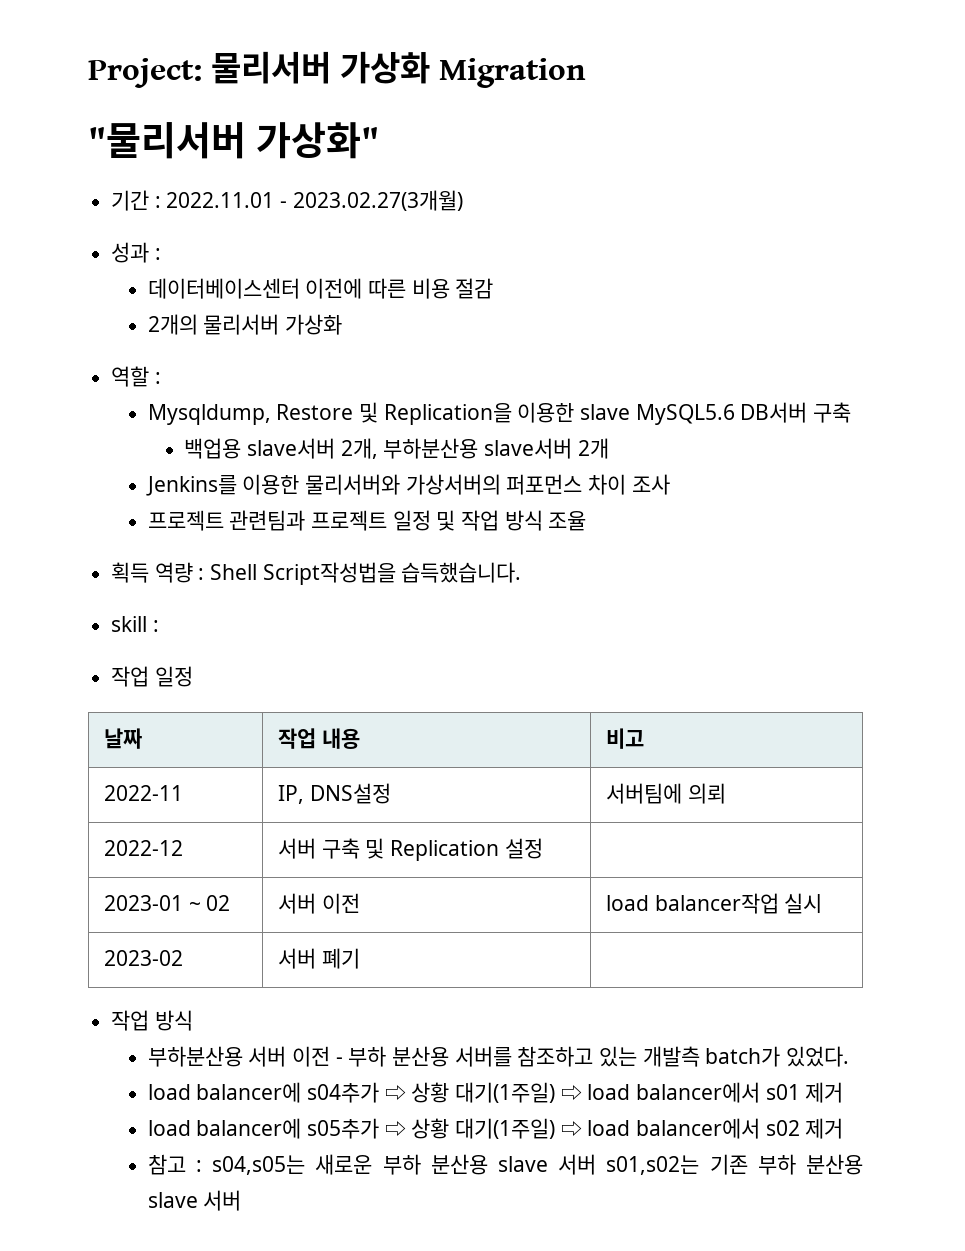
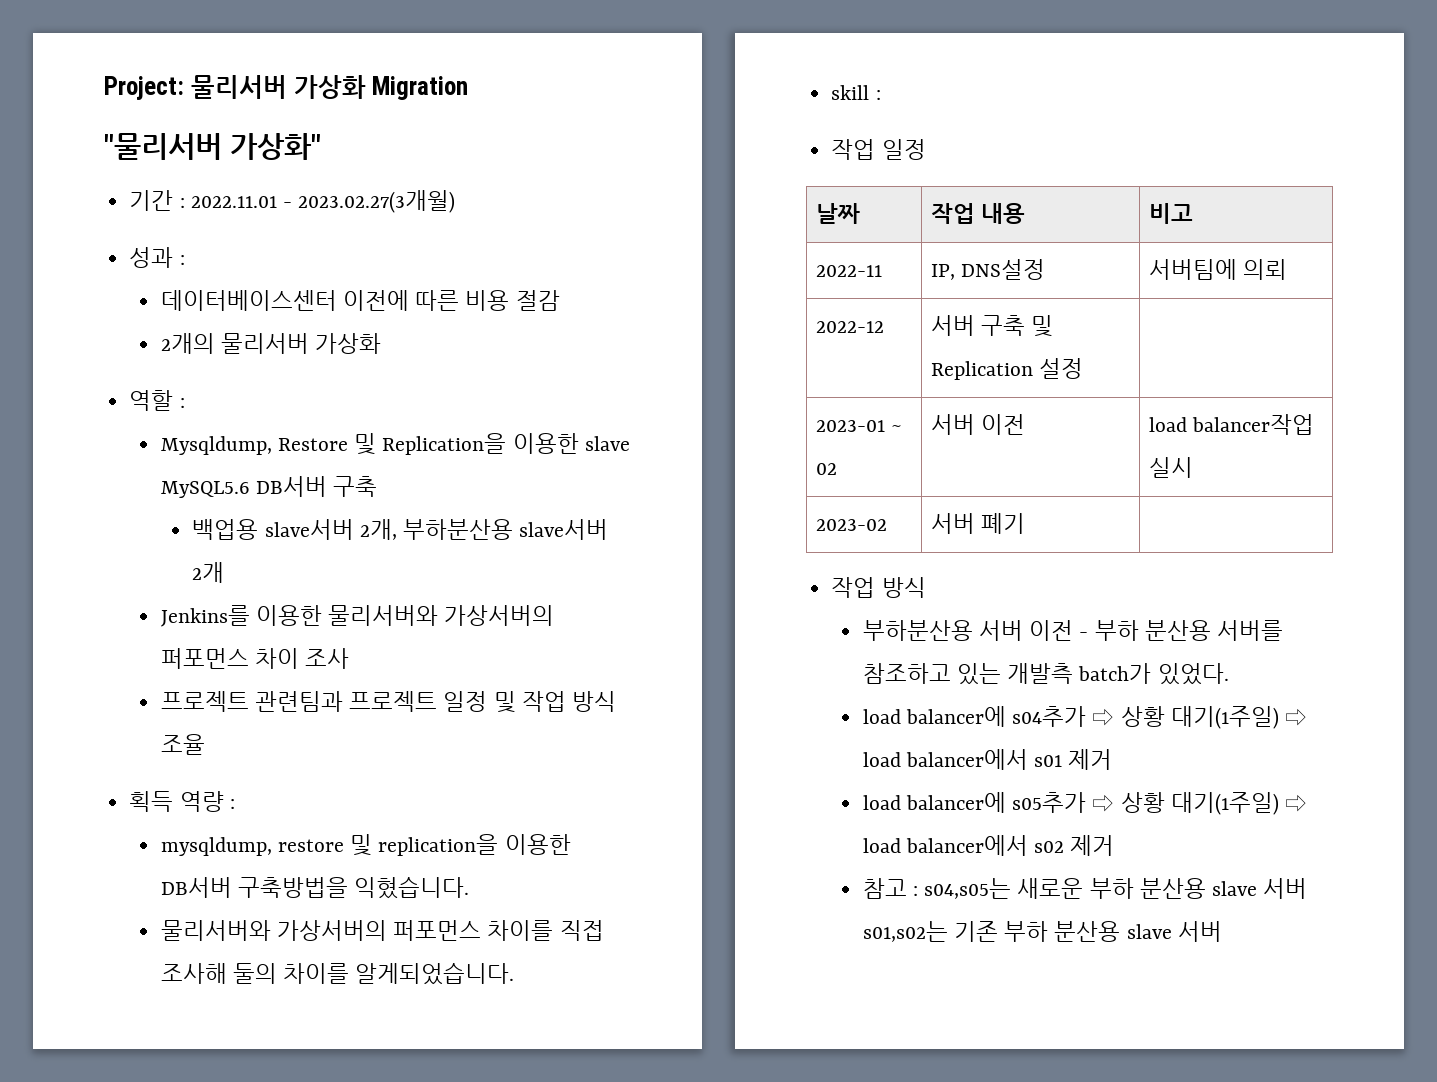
[210,562,522,585] Shell Script작성법을 습득했습니다. -> [160,834,571,856] [160,876,470,899] [160,920,604,941] [160,962,515,985] // mysqldump, restore 및 replication을 이용한 DB서버 구축방법을 익혔습니다. // 물리서버와 가상서버의 퍼포먼스 차이를 직접 조사해 둘의 차이를 알게되었습니다.

